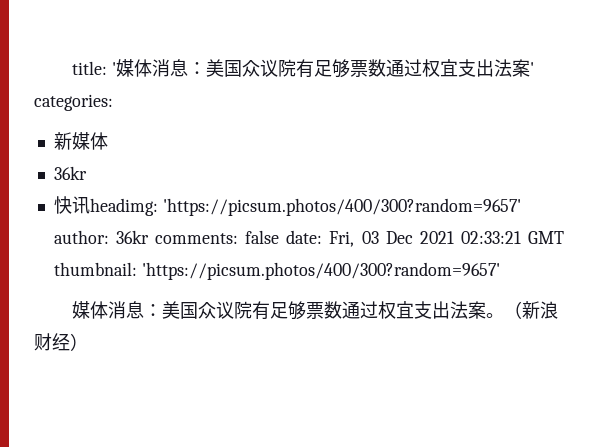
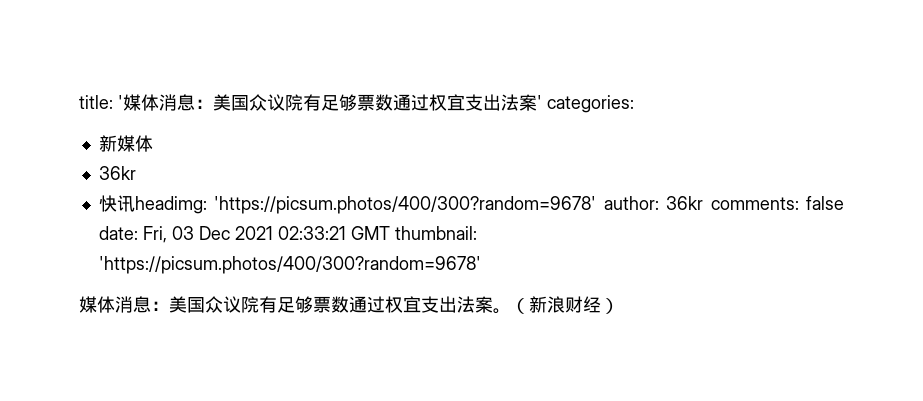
[162,198,521,216] 'https://picsum.photos/400/300?random=9657' -> [214,196,597,214] 'https://picsum.photos/400/300?random=9678'
[141,262,500,280] 'https://picsum.photos/400/300?random=9657' -> [98,256,481,274] 'https://picsum.photos/400/300?random=9678'

